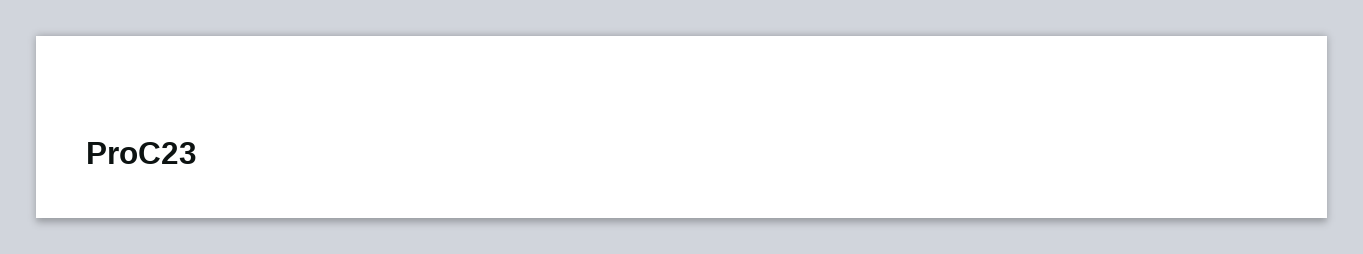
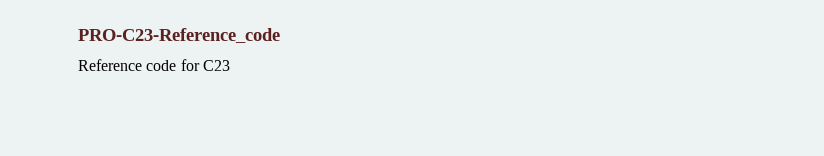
[86,142,197,164] ProC23 -> [78,28,280,43] [78,59,230,71] PRO-C23-Reference_code // Reference code for C23

